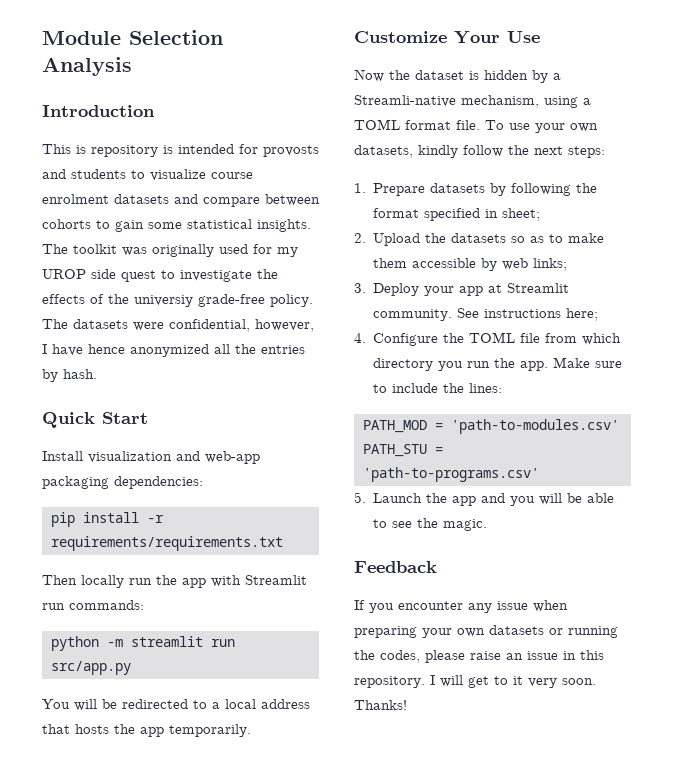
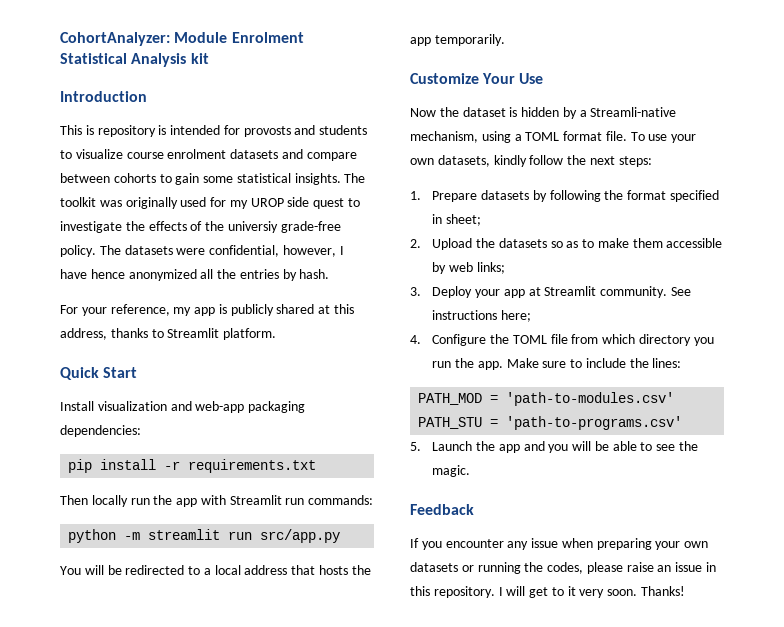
[42,30,223,45] Module Selection -> [60,32,304,46] [60,53,127,64] CohortAnalyzer: Module Enrolment Statistical
(132, 66) none -> [190,53,209,64] kit
(97, 374) none -> [60,304,355,316] [60,328,277,340] // For your reference, my app is publicly shared at this address, thanks to Streamlit platform.
[50,536,283,551] requirements/requirements.txt -> [188,459,317,473] requirements.txt

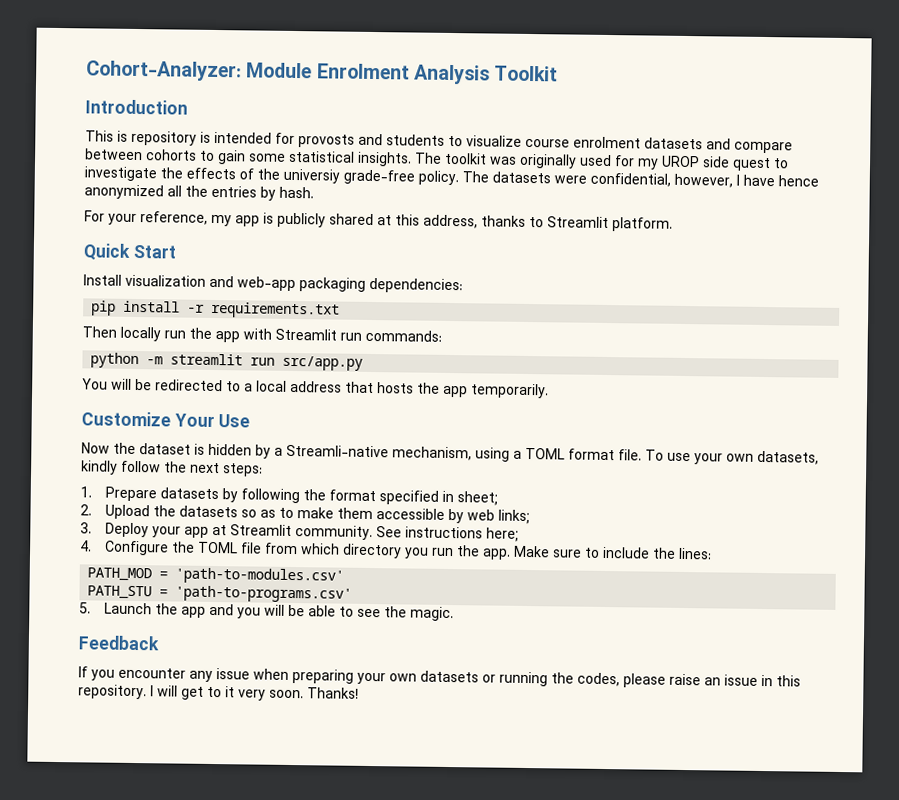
[60,32,170,46] CohortAnalyzer: -> [86,60,242,82] Cohort-Analyzer:
[60,53,209,67] Statistical Analysis kit -> [413,64,559,85] Analysis Toolkit

